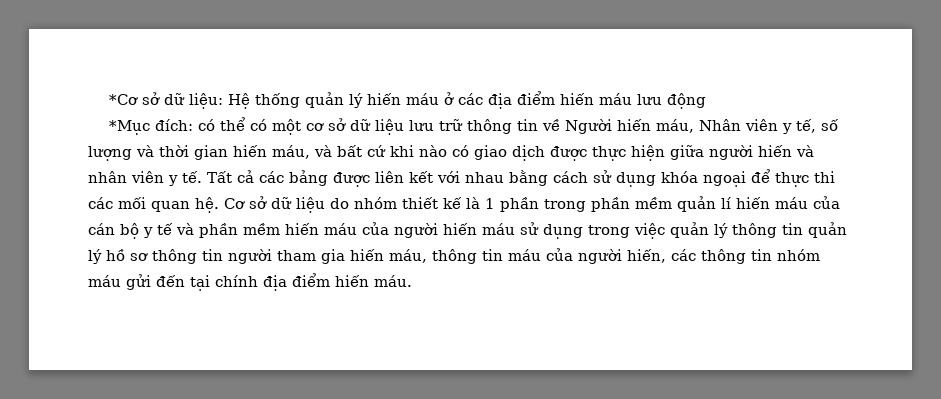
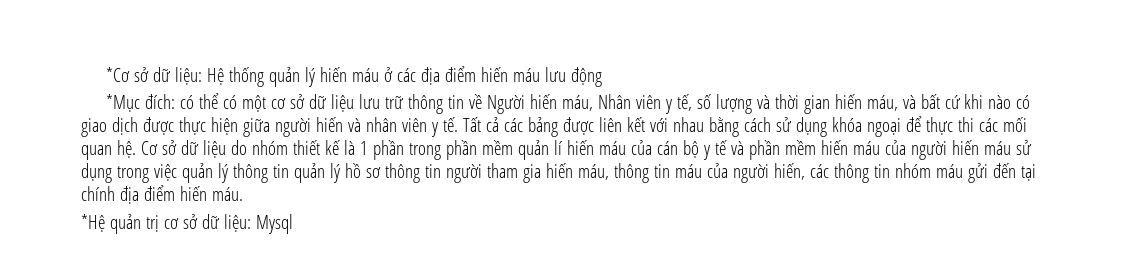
(412, 281) none -> [81,214,293,234] // *Hệ quản trị cơ sở dữ liệu: Mysql

